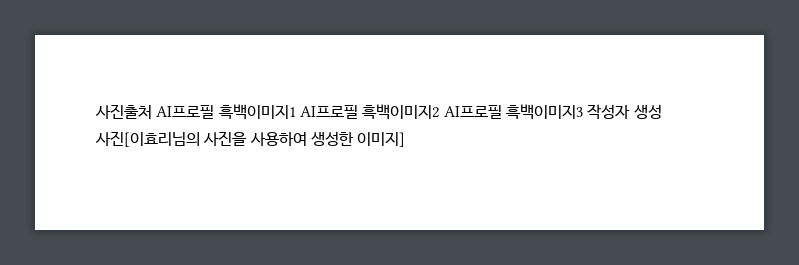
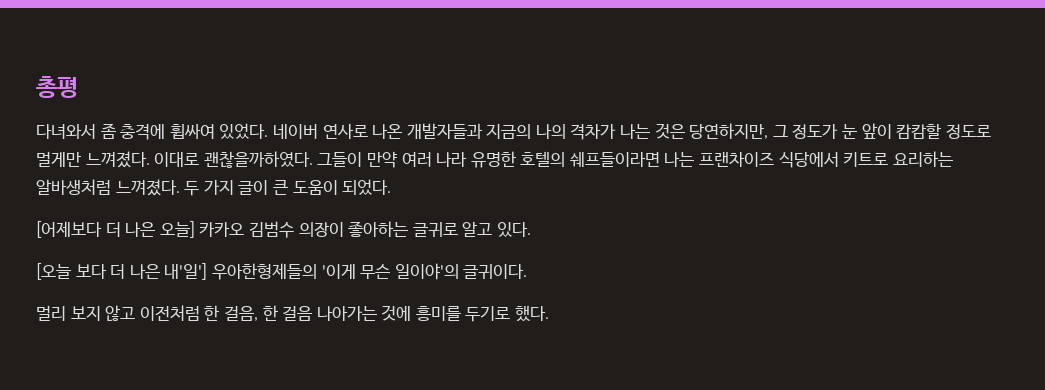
[95,104,662,120] [95,131,406,147] 사진출처 AI프로필 흑백이미지1 AI프로필 흑백이미지2 AI프로필 흑백이미지3 작성자 생성 사진[이효리님의 사진을 사용하여 생성한 이미지] -> [36,76,78,98] [36,123,991,140] [36,151,953,168] [36,179,392,196] [36,220,531,238] [36,262,528,280] [36,305,550,322] 총평 // 다녀와서 좀 충격에 휩싸여 있었다. 네이버 연사로 나온 개발자들과 지금의 나의 격차가 나는 것은 당연하지만, 그 정도가 눈 앞이 캄캄할 정도로 멀게만 느껴졌다. 이대로 괜찮을까하였다. 그들이 만약 여러 나라 유명한 호텔의 쉐프들이라면 나는 프랜차이즈 식당에서 키트로 요리하는 알바생처럼 느껴졌다. 두 가지 글이 큰 도움이 되었다. // [어제보다 더 나은 오늘] 카카오 김범수 의장이 좋아하는 글귀로 알고 있다. // [오늘 보다 더 나은 내'일'] 우아한형제들의 '이게 무슨 일이야'의 글귀이다. // 멀리 보지 않고 이전처럼 한 걸음, 한 걸음 나아가는 것에 흥미를 두기로 했다.

